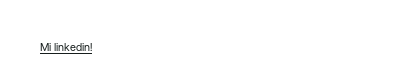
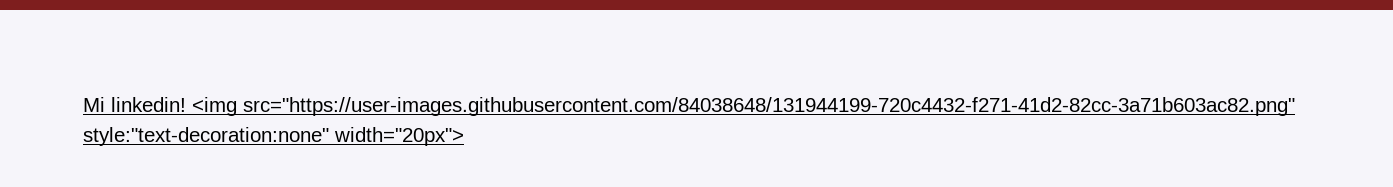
(92, 47) none -> [192,97,1295,116] [83,127,464,146] <img src="https://user-images.githubusercontent.com/84038648/131944199-720c4432-f271-41d2-82cc-3a71b603ac82.png" style:"text-decoration:none" width="20px">

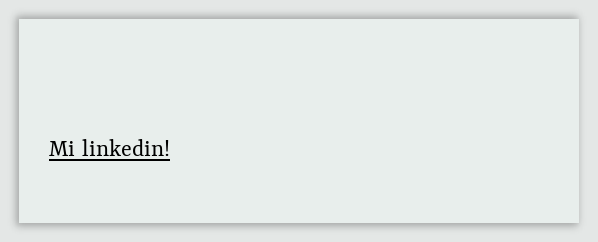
[192,97,1295,116] [83,127,464,146] <img src="https://user-images.githubusercontent.com/84038648/131944199-720c4432-f271-41d2-82cc-3a71b603ac82.png" style:"text-decoration:none" width="20px"> -> (170, 147) none

